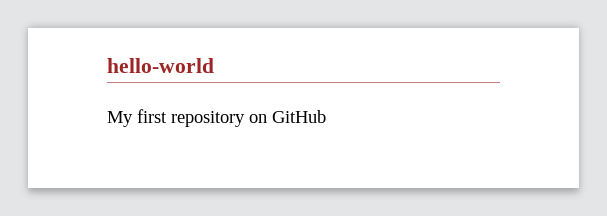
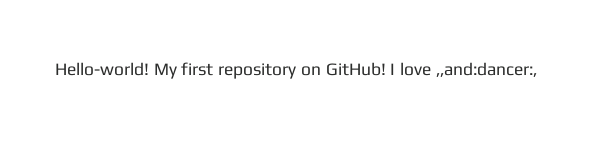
[107,58,214,73] hello-world // -> [55,62,149,76] Hello-world!
[272,110,326,123] GitHub -> [325,62,537,77] GitHub! I love ,,and:dancer:,

